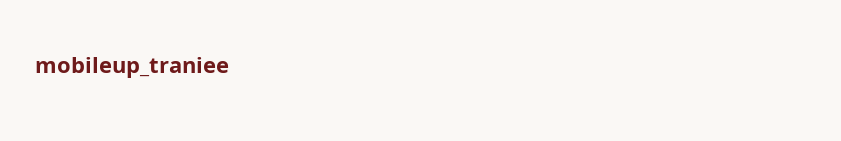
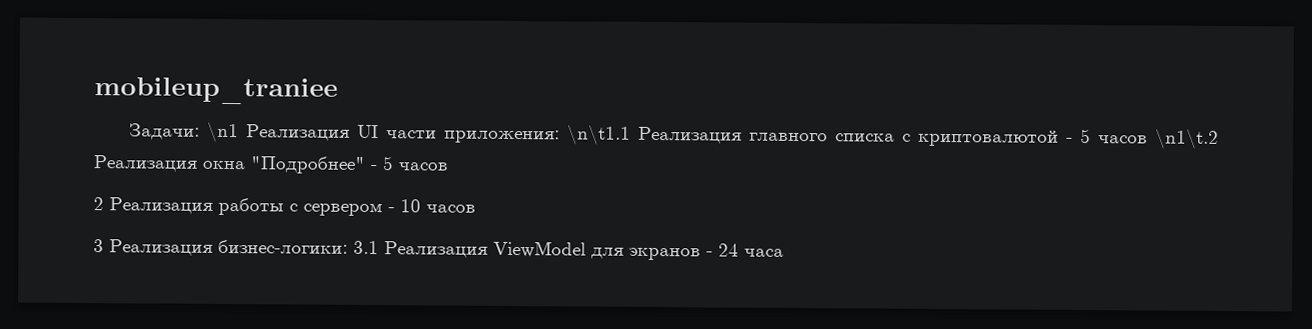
(229, 67) none -> [129,121,1219,149] [93,155,449,174] [93,197,476,217] [93,239,784,261] // Задачи: \n1 Реализация UI части приложения: \n\t1.1 Реализация главного списка с криптовалютой - 5 часов \n1\t.2 Реализация окна "Подробнее" - 5 часов // 2 Реализация работы с сервером - 10 часов // 3 Реализация бизнес-логики: 3.1 Реализация ViewModel для экранов - 24 часа

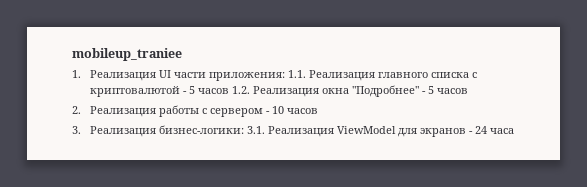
[129,121,240,143] Задачи: \n1 -> [72,70,81,78] 1.
[567,124,632,145] \n\t1.1 -> [287,70,306,78] 1.1.
[1154,128,1219,149] \n1\t.2 -> [231,86,250,94] 1.2.
[93,197,104,211] 2 -> [72,106,81,114] 2.
[93,239,104,253] 3 -> [72,126,81,134] 3.
[353,240,379,255] 3.1 -> [246,126,265,134] 3.1.

